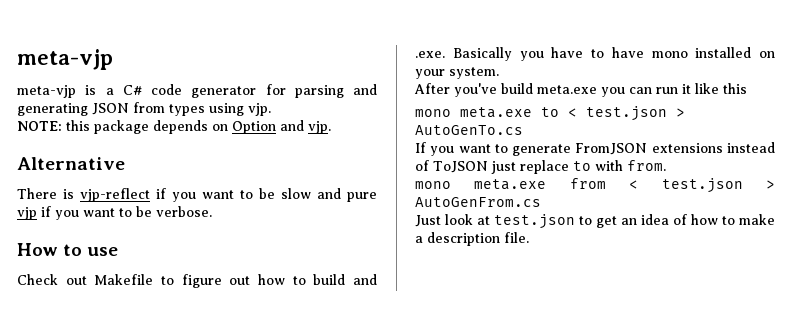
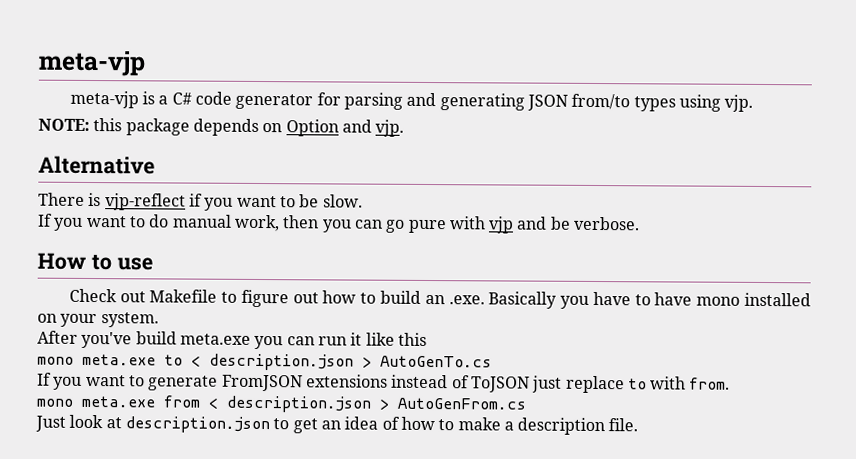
[133,102,165,113] from -> [571,93,631,110] from/to
[281,188,377,202] [17,206,132,220] slow and pure vjp if you want to -> [322,194,363,208] [38,213,548,234] slow. // If you want to do manual work, then you can go pure with vjp and
[353,274,377,285] and -> [424,294,445,305] an
[586,106,667,121] test.json -> [209,353,354,371] description.json
[661,178,743,193] test.json -> [226,395,372,413] description.json
[494,214,575,229] test.json -> [124,416,270,434] description.json

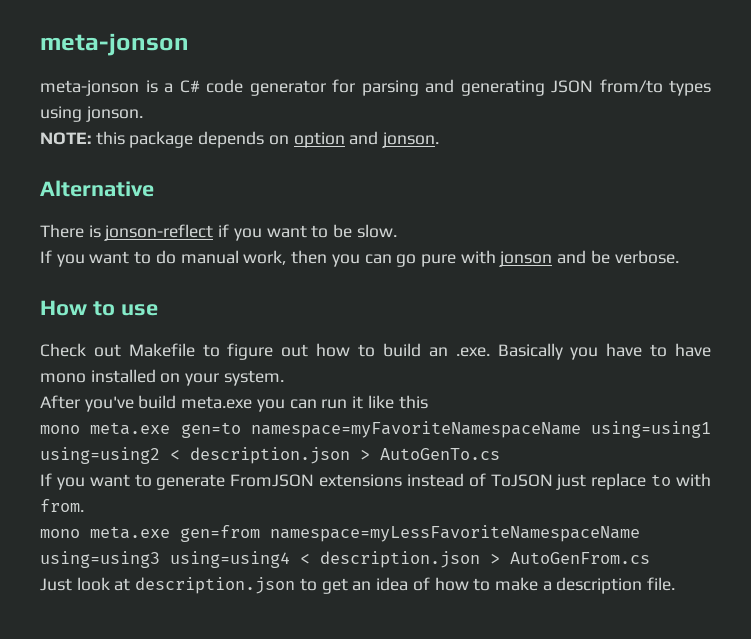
[38,49,146,77] [69,90,139,109] meta-vjp // meta-vjp -> [40,33,189,56] [40,80,139,96] meta-jonson // meta-jonson
[724,94,754,112] vjp. -> [85,106,143,122] jonson.
[285,119,405,137] Option and vjp. -> [293,131,440,148] option and jonson.
[104,193,186,211] vjp-reflect -> [104,224,214,241] jonson-reflect
[488,216,515,234] vjp -> [499,251,553,267] jonson
[164,354,183,366] to -> [180,421,711,438] [40,447,160,464] gen=to namespace=myFavoriteNamespaceName using=using1 using=using2
[163,395,201,408] from -> [180,525,640,542] [40,551,290,568] gen=from namespace=myLessFavoriteNamespaceName using=using3 using=using4

